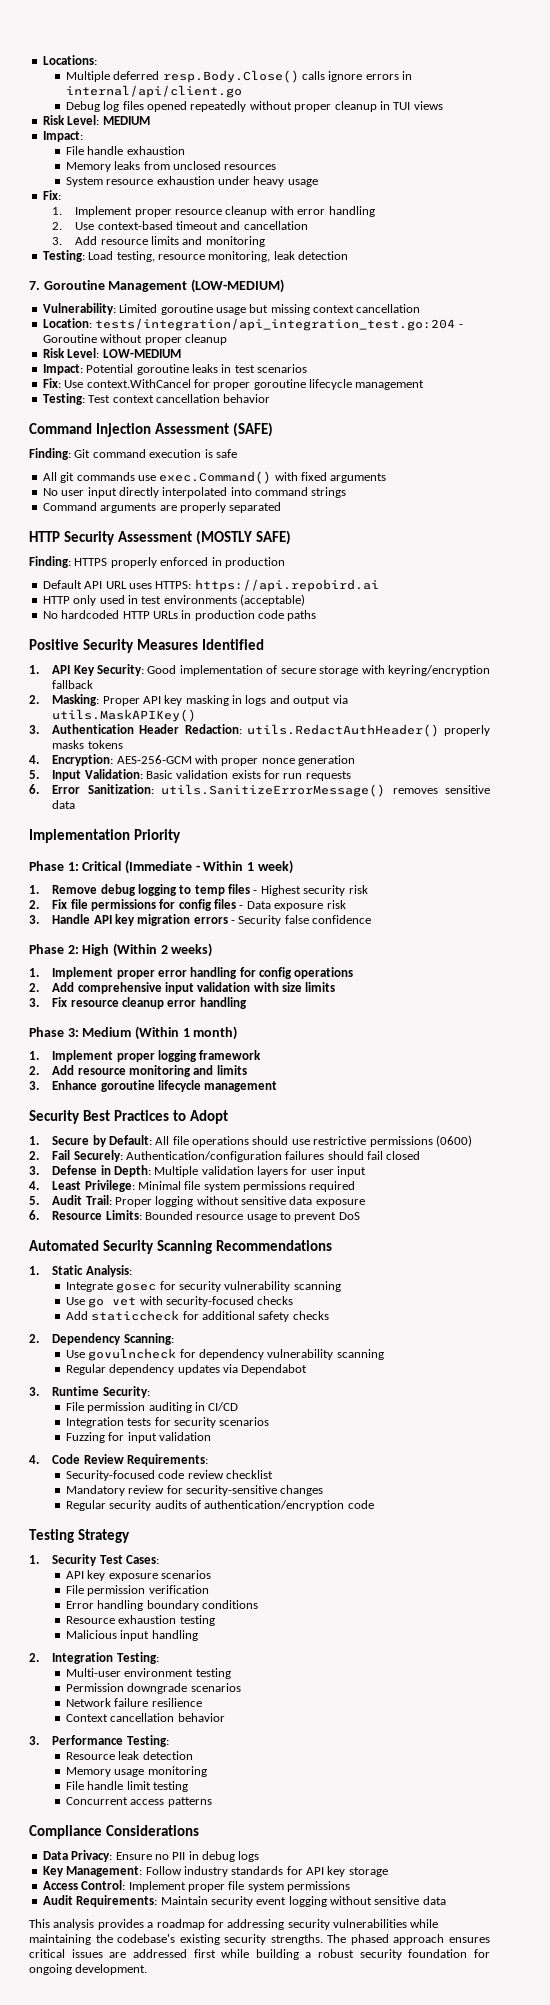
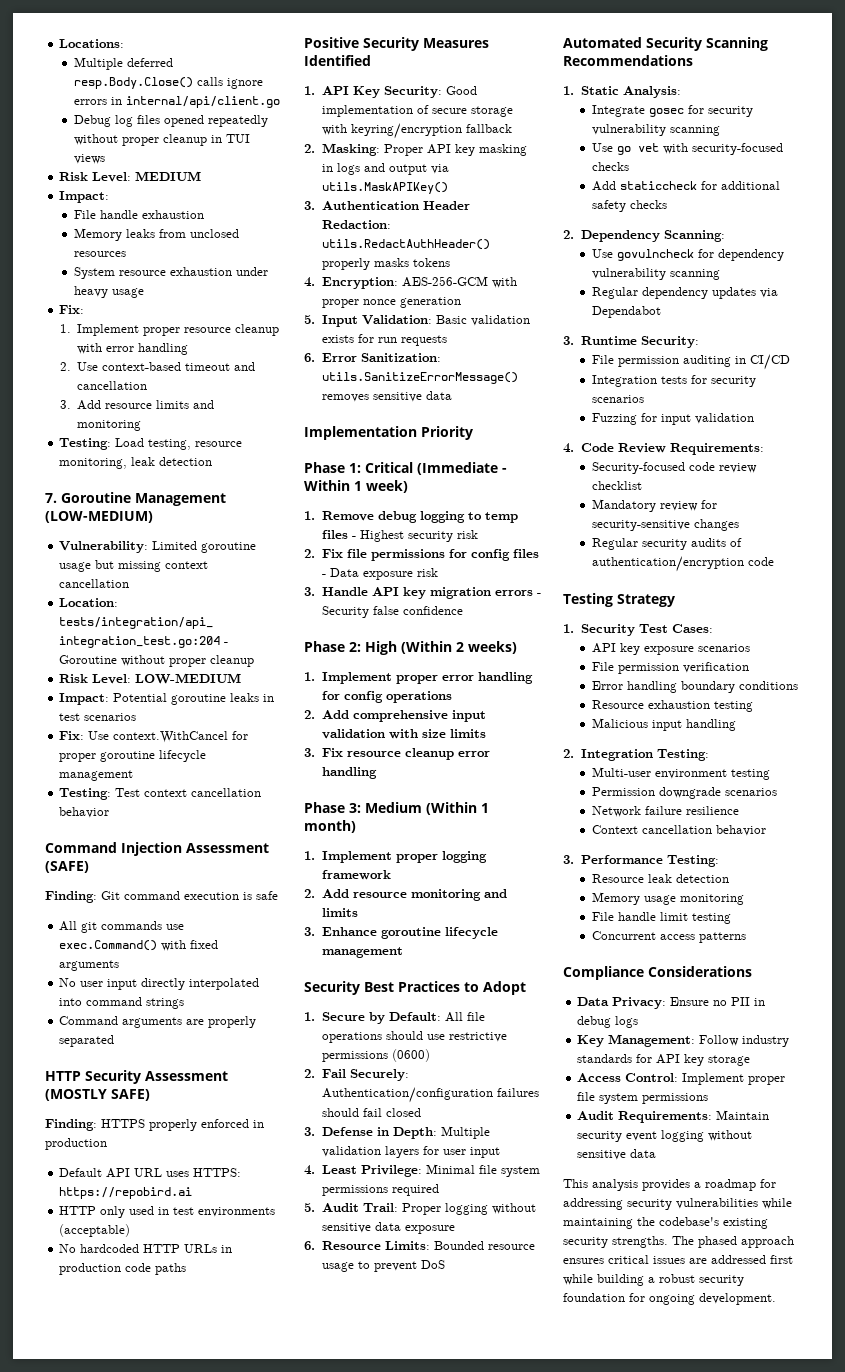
[194,579,379,592] https://api.repobird.ai -> [59,1187,193,1199] https://repobird.ai

